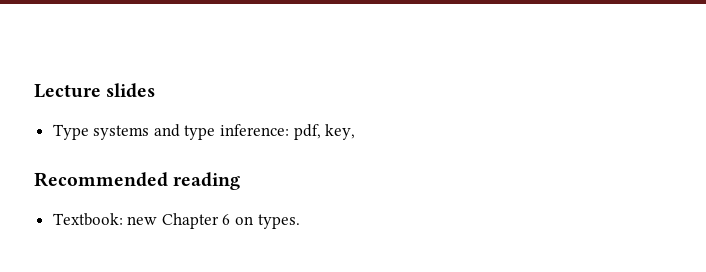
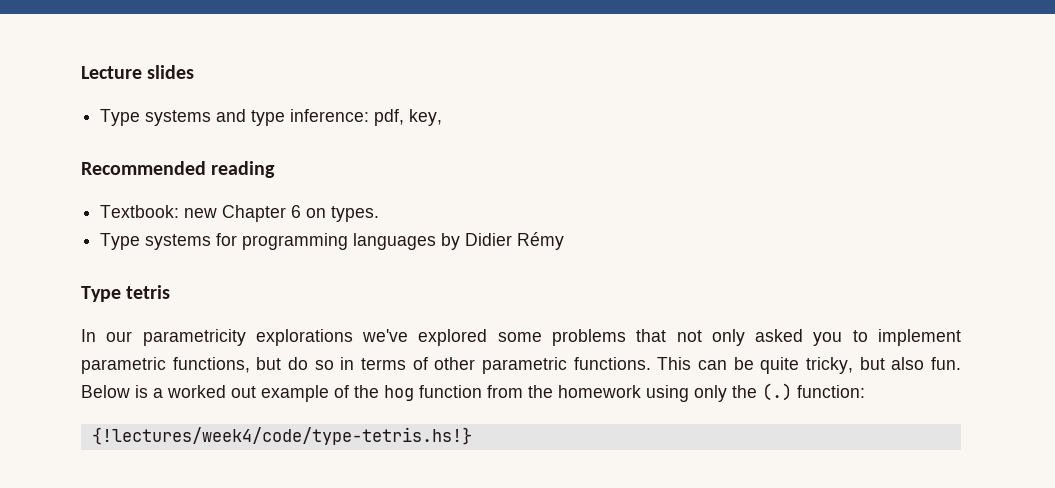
(300, 221) none -> [100,232,565,250] [81,285,171,302] [81,329,962,346] [81,357,961,374] [81,383,865,402] [91,427,472,445] // Type systems for programming languages by Didier Rémy // Type tetris // In our parametricity explorations we've explored some problems that not only asked you to implement parametric functions, but do so in terms of other parametric functions. This can be quite tricky, but also fun. Below is a worked out example of the hog function from the homework using only the (.) function: // {!lectures/week4/code/type-tetris.hs!}

